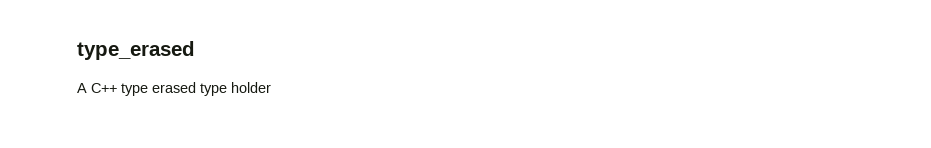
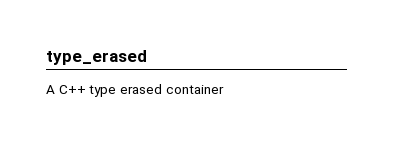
[200,82,271,96] type holder -> [165,85,224,94] container

